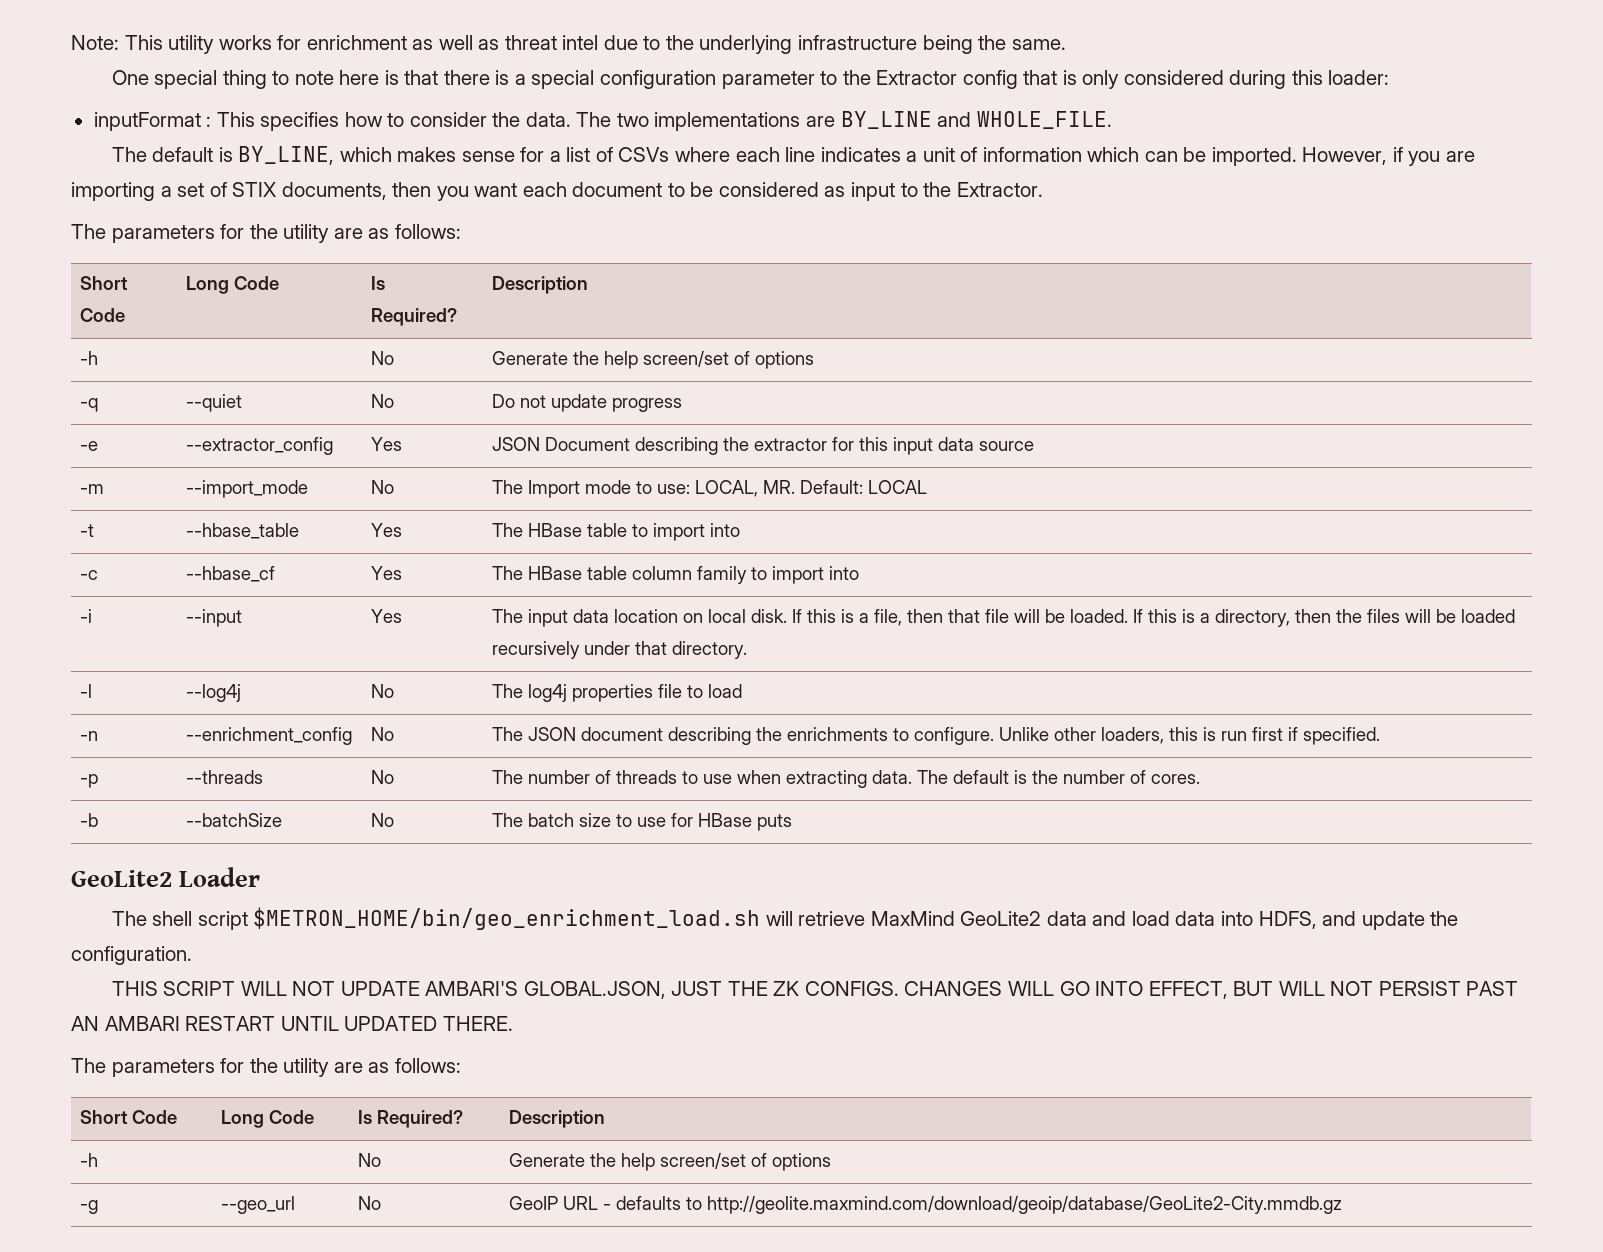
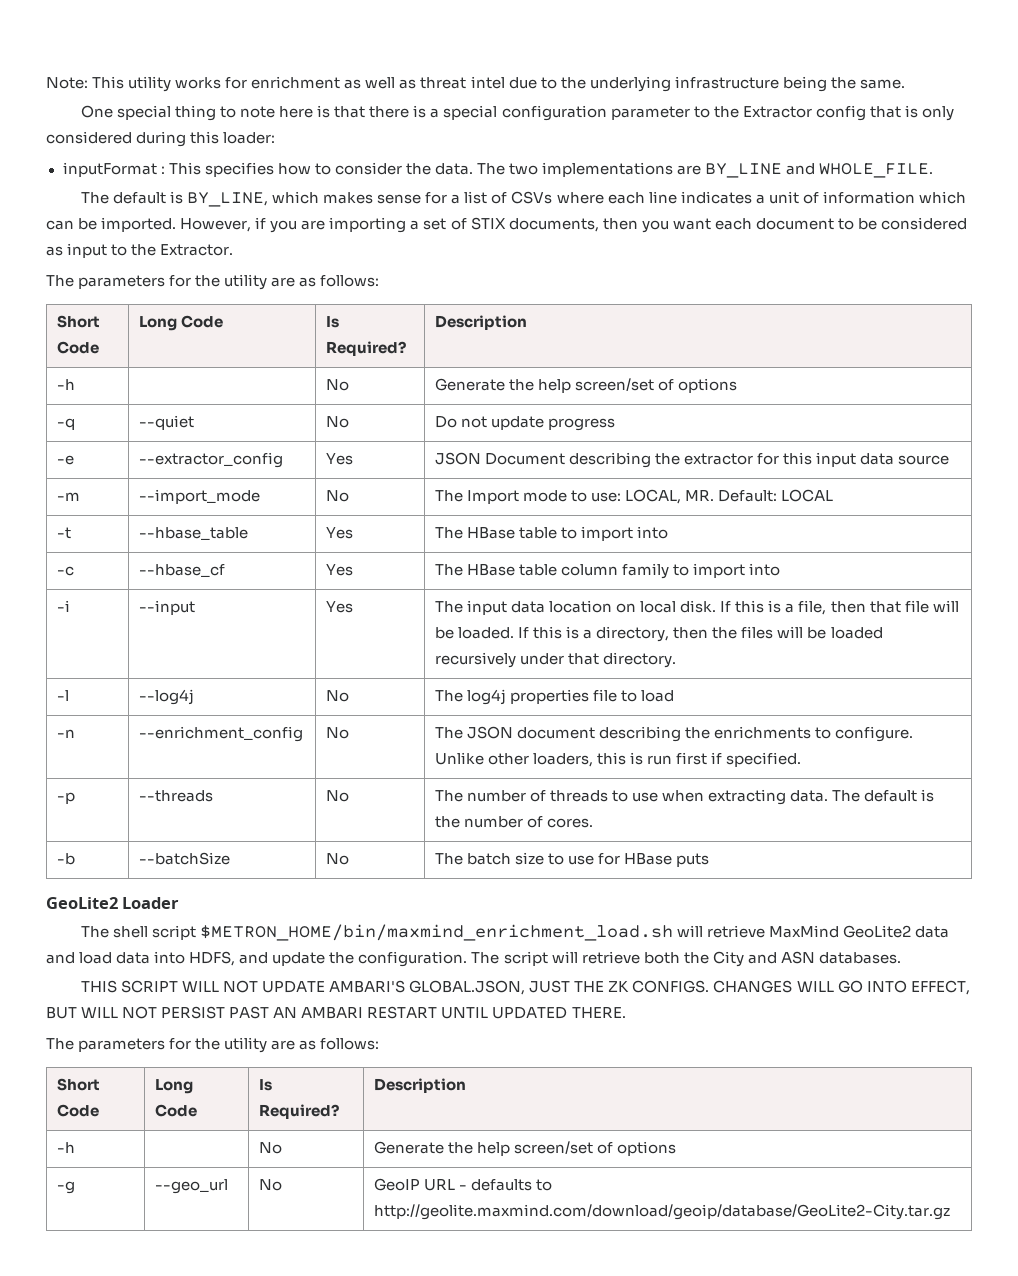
[253,907,761,930] $METRON_HOME/bin/geo_enrichment_load.sh -> [200,924,674,941] $METRON_HOME/bin/maxmind_enrichment_load.sh
(192, 955) none -> [471,951,901,967] The script will retrieve both the City and ASN databases.
[707,1195,1343,1214] http://geolite.maxmind.com/download/geoip/database/GeoLite2-City.mmdb.gz -> [373,1204,950,1220] http://geolite.maxmind.com/download/geoip/database/GeoLite2-City.tar.gz

